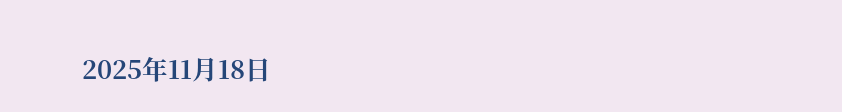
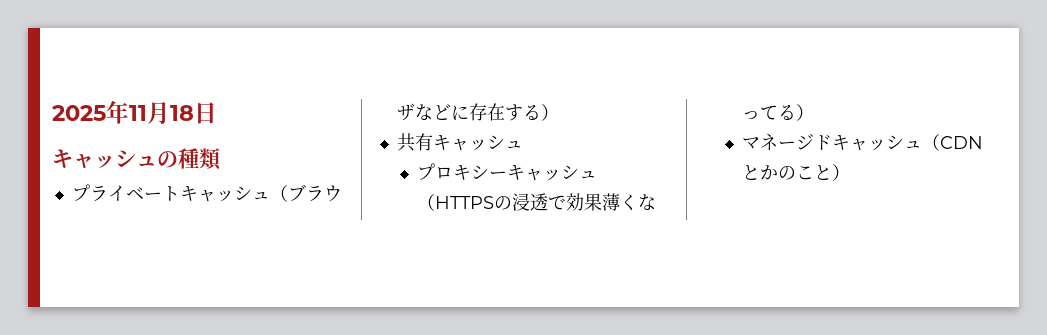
(271, 70) none -> [52,148,221,170] [71,184,342,202] [396,103,559,121] [396,133,523,152] [417,163,598,181] [417,193,657,211] [742,104,815,121] [742,133,984,151] [742,164,851,181] // キャッシュの種類 // プライベートキャッシュ（ブラウザなどに存在する） // 共有キャッシュ // プロキシーキャッシュ（HTTPSの浸透で効果薄くなってる） // マネージドキャッシュ（CDNとかのこと）

